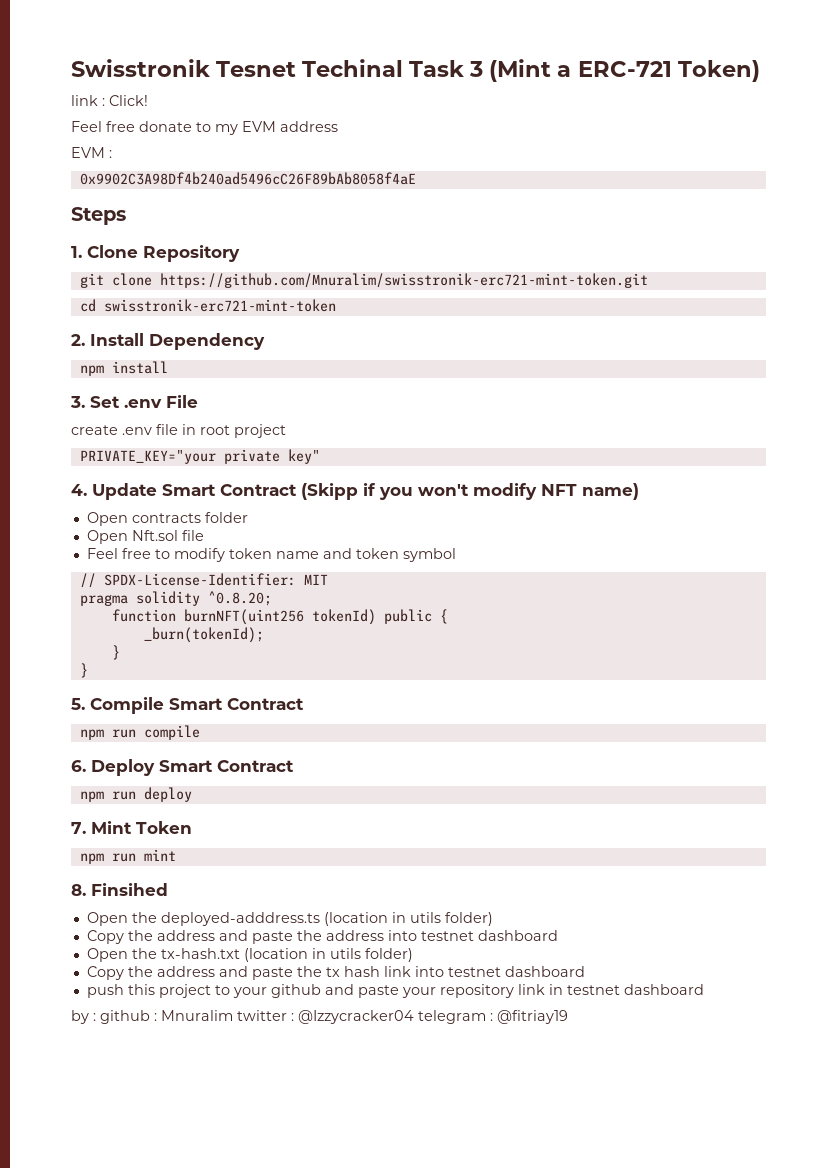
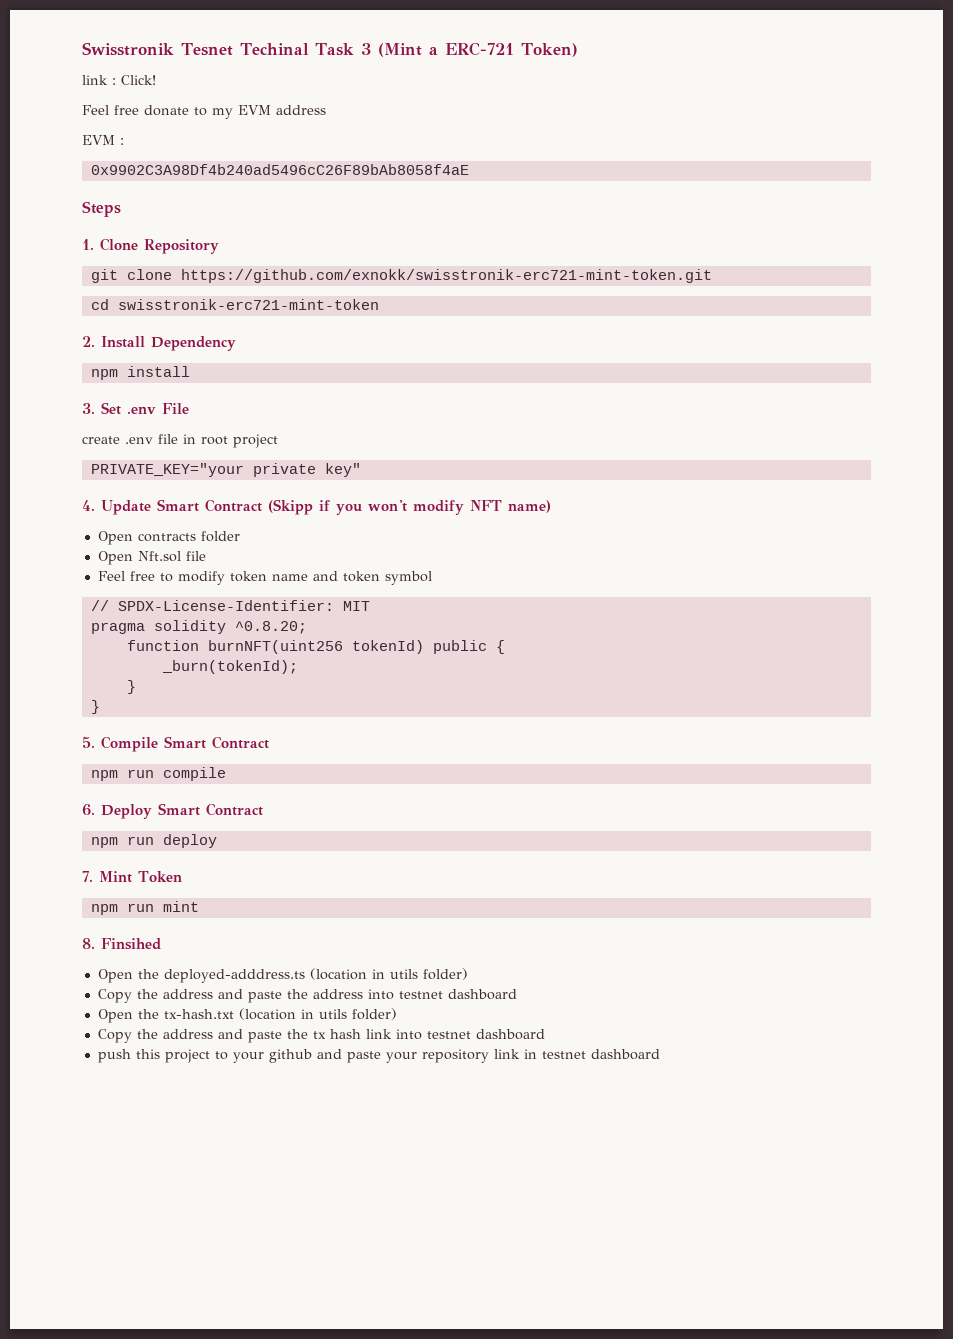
[159,273,648,288] https://github.com/Mnuralim/swisstronik-erc721-mint-token.git -> [180,269,712,283] https://github.com/exnokk/swisstronik-erc721-mint-token.git
[71,1010,568,1024] // by : github : Mnuralim twitter : @Izzycracker04 telegram : @fitriay19 -> (660, 1054) none

